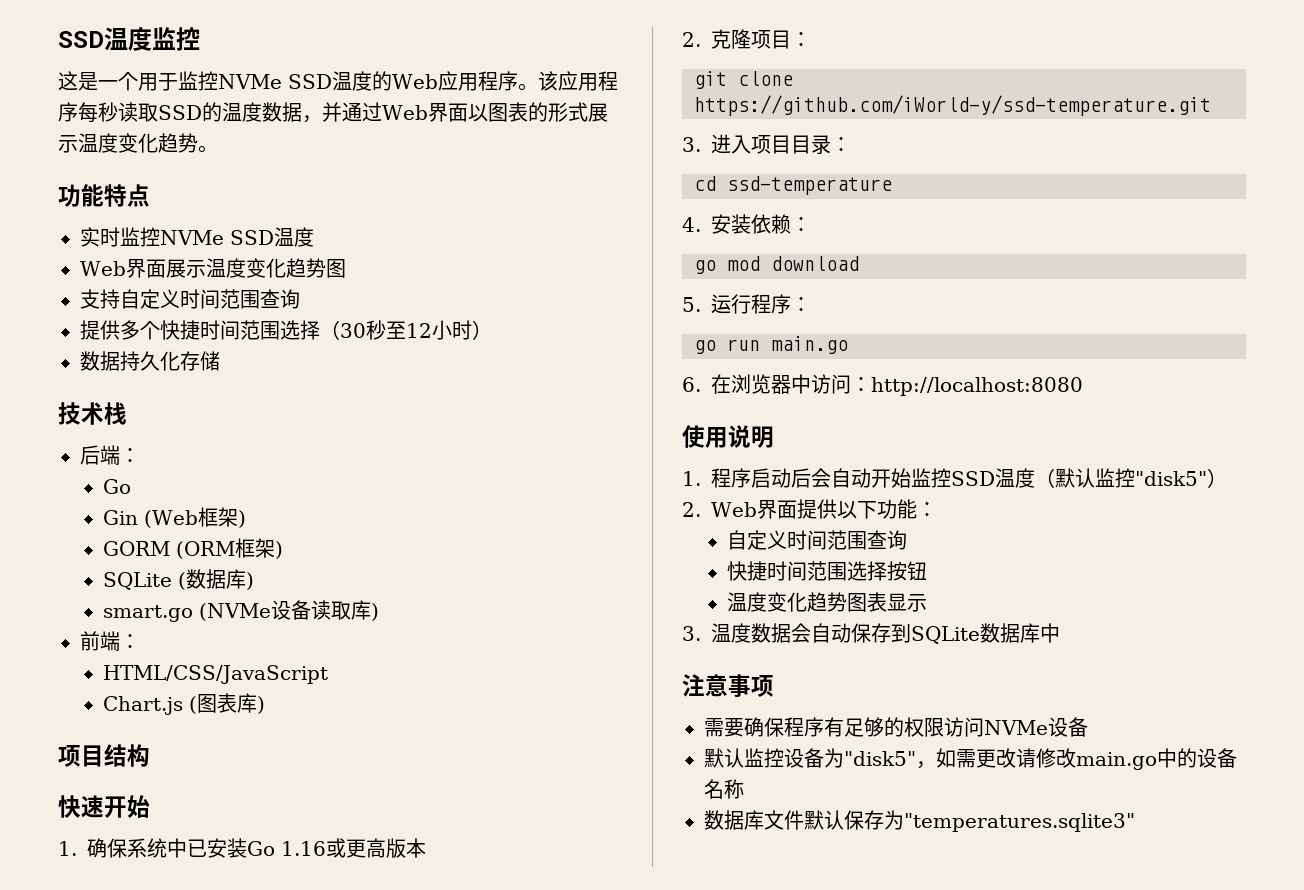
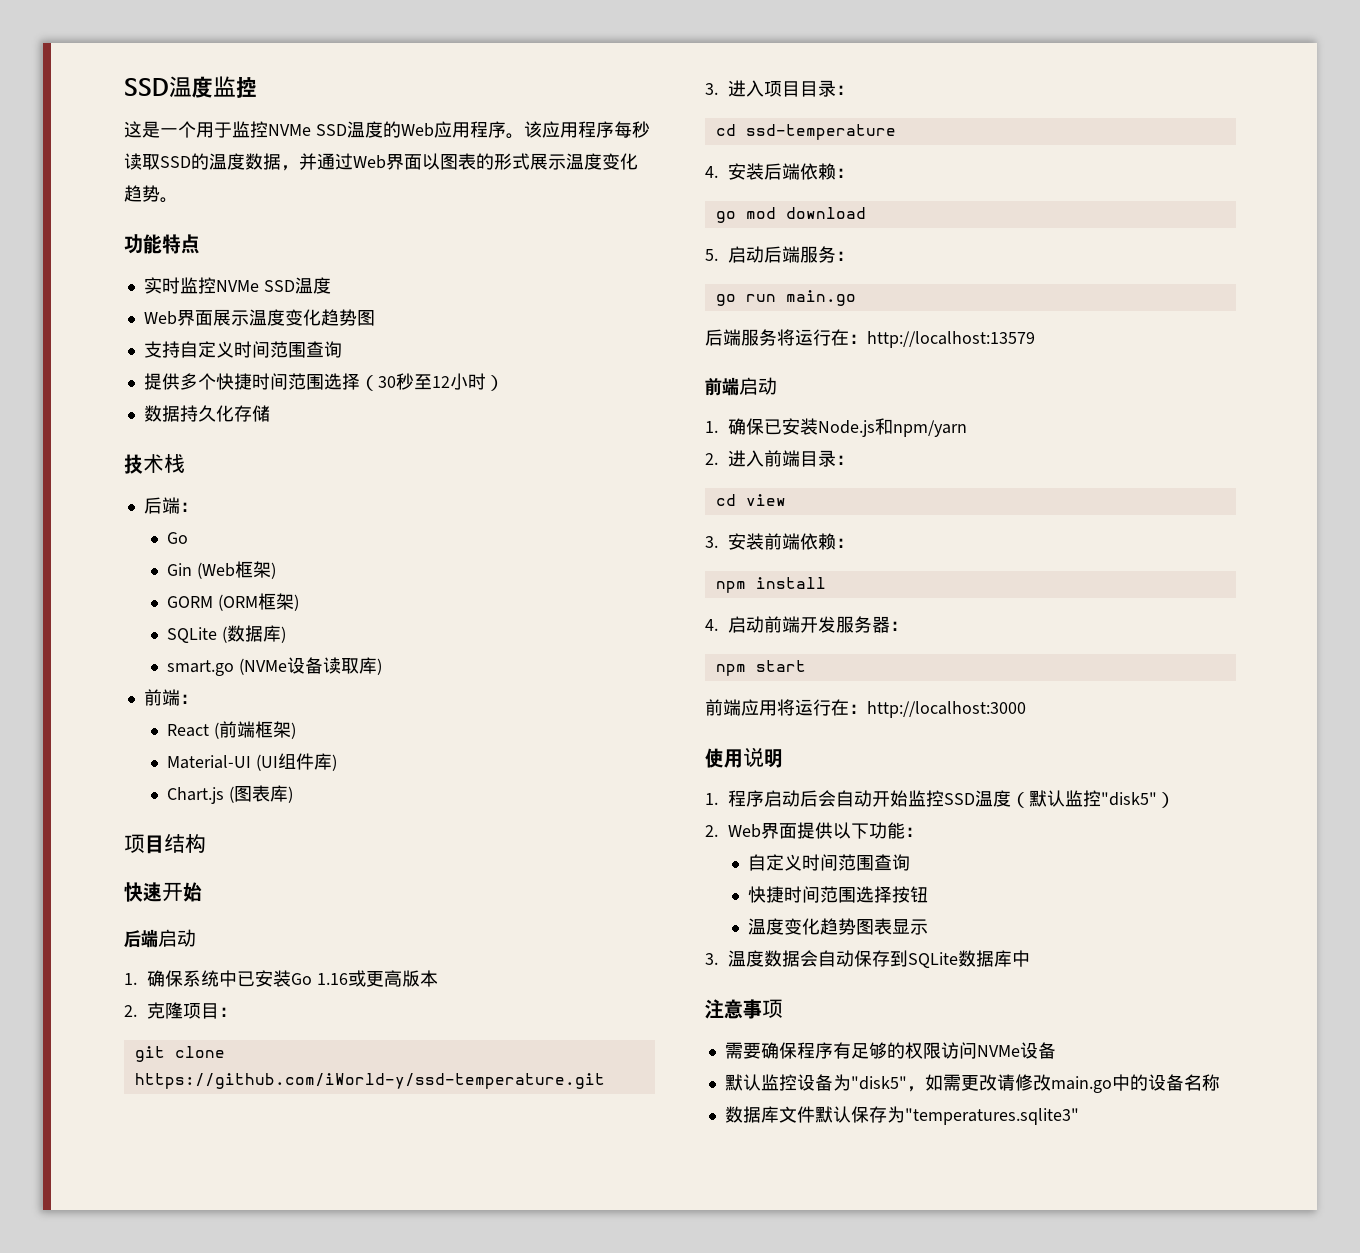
[103,665,329,684] HTML/CSS/JavaScript -> [166,721,296,739] [166,753,337,771] React (前端框架) // Material-UI (UI组件库)
(150, 806) none -> [124,929,196,948] // 后端启动
(751, 224) none -> [764,163,801,180] 后端
[711,294,791,314] 运行程序 -> [728,246,837,263] 启动后端服务
[682,374,1083,396] 6.在浏览器中访问：http://localhost:8080 -> [705,329,1035,348] [705,377,777,396] [705,418,968,437] [705,450,855,467] [715,494,786,506] [705,533,855,550] [715,577,826,593] [705,616,909,633] [715,660,806,676] [705,699,1026,718] 后端服务将运行在：http://localhost:13579 // 前端启动 // 1.确保已安装Node.js和npm/yarn // 2.进入前端目录： // cd view // 3.安装前端依赖： // npm install // 4.启动前端开发服务器： // npm start // 前端应用将运行在：http://localhost:3000

